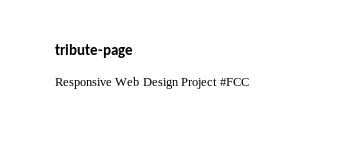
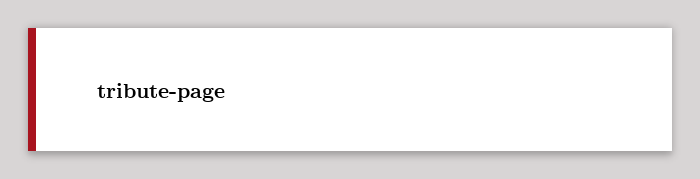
[55,77,249,89] // Responsive Web Design Project #FCC -> (225, 92) none

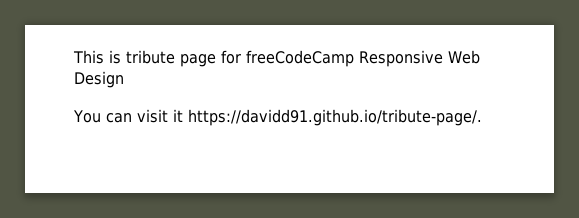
[97,83,225,102] tribute-page -> [73,50,480,67] [74,71,124,88] [73,109,482,126] This is tribute page for freeCodeCamp Responsive Web Design // You can visit it https://davidd91.github.io/tribute-page/.

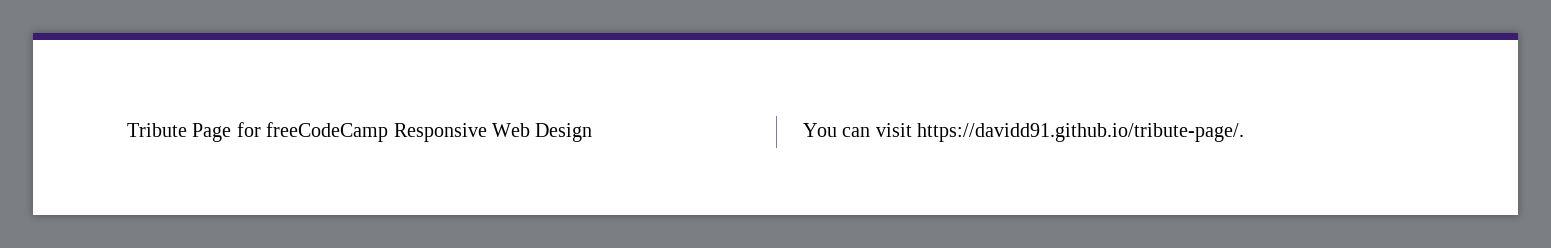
[73,50,216,67] This is tribute page -> [127,123,232,142] Tribute Page
[172,109,183,122] it -> (912, 130) none

